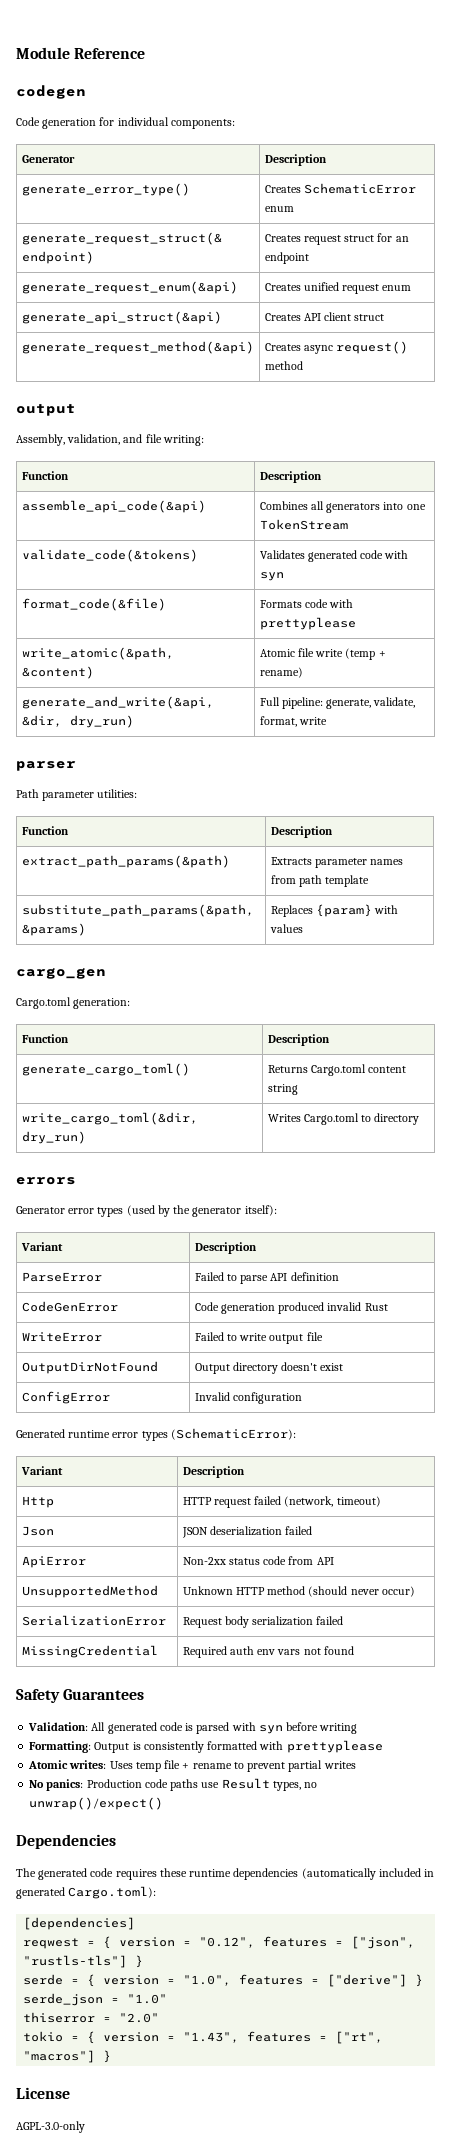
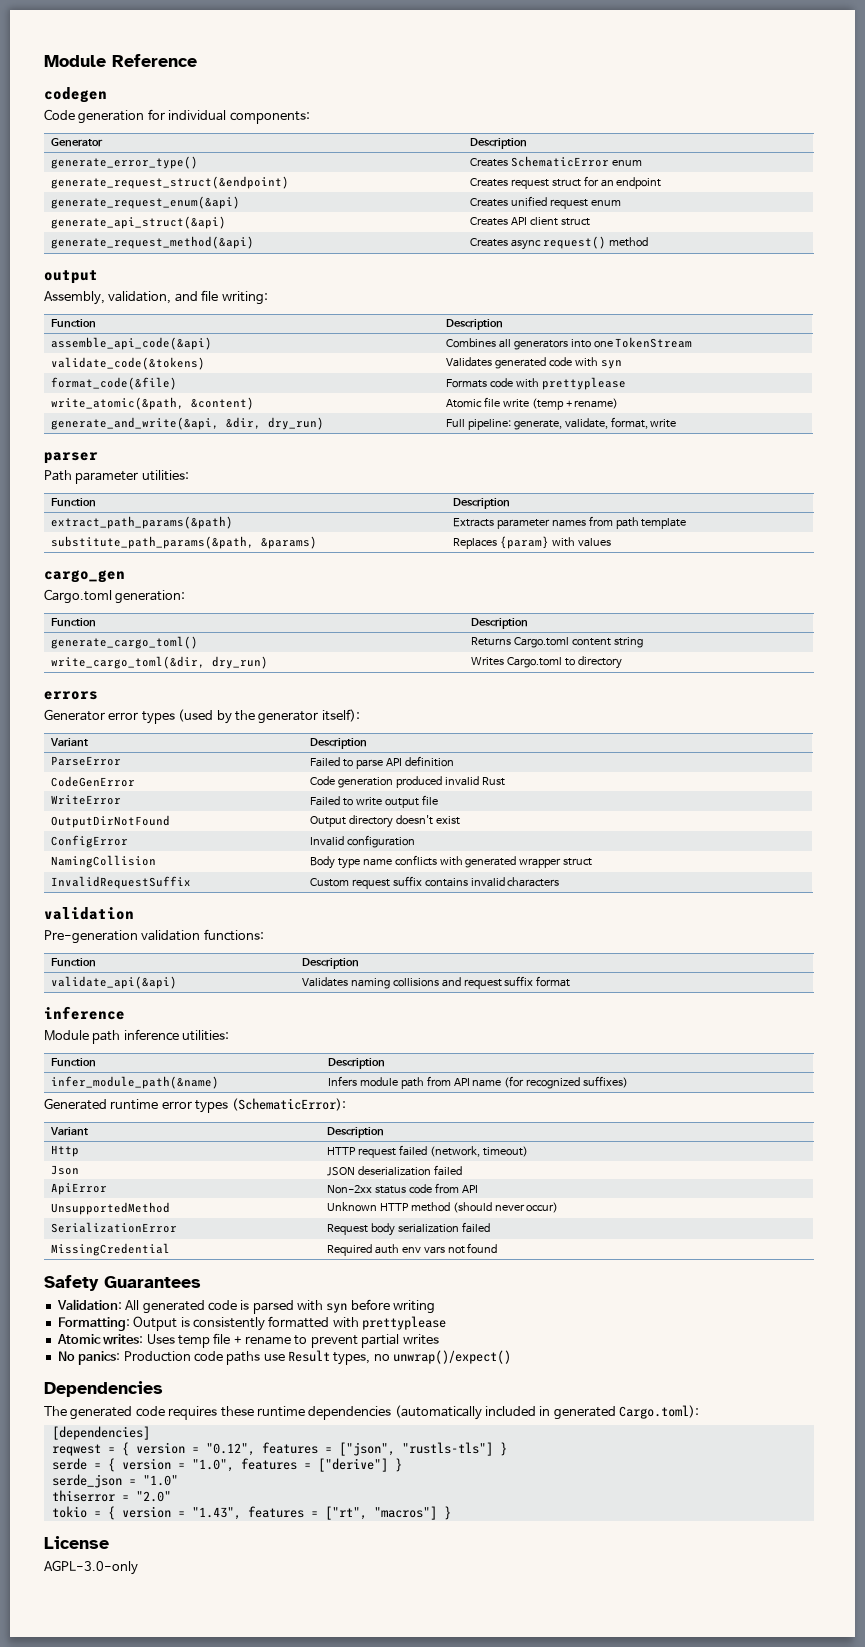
(302, 1398) none -> [50,855,156,868] [309,855,593,869] [50,876,191,889] [309,876,560,889] [44,907,134,920] [44,929,264,944] [50,958,96,967] [301,958,359,969] [50,976,177,989] [301,976,571,989] [44,1006,125,1020] [44,1029,230,1044] [50,1058,96,1067] [327,1058,385,1069] [50,1076,219,1089] [327,1076,629,1089] // NamingCollision | Body type name conflicts with generated wrapper struct // InvalidRequestSuffix | Custom request suffix contains invalid characters // validation // Pre-generation validation functions: // Function | Description // validate_api(&api) | Validates naming collisions and request suffix format // inference // Module path inference utilities: // Function | Description // infer_module_path(&name) | Infers module path from API name (for recognized suffixes)

